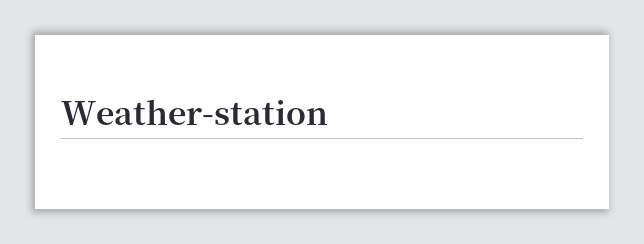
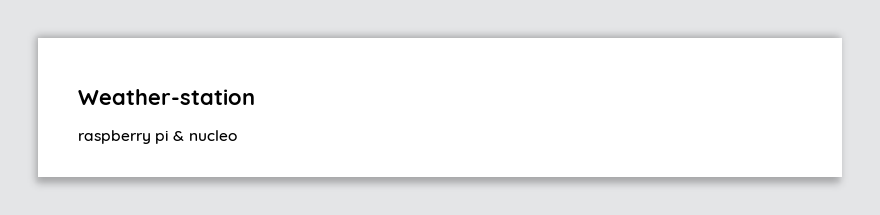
(328, 112) none -> [78,130,237,144] // raspberry pi & nucleo

